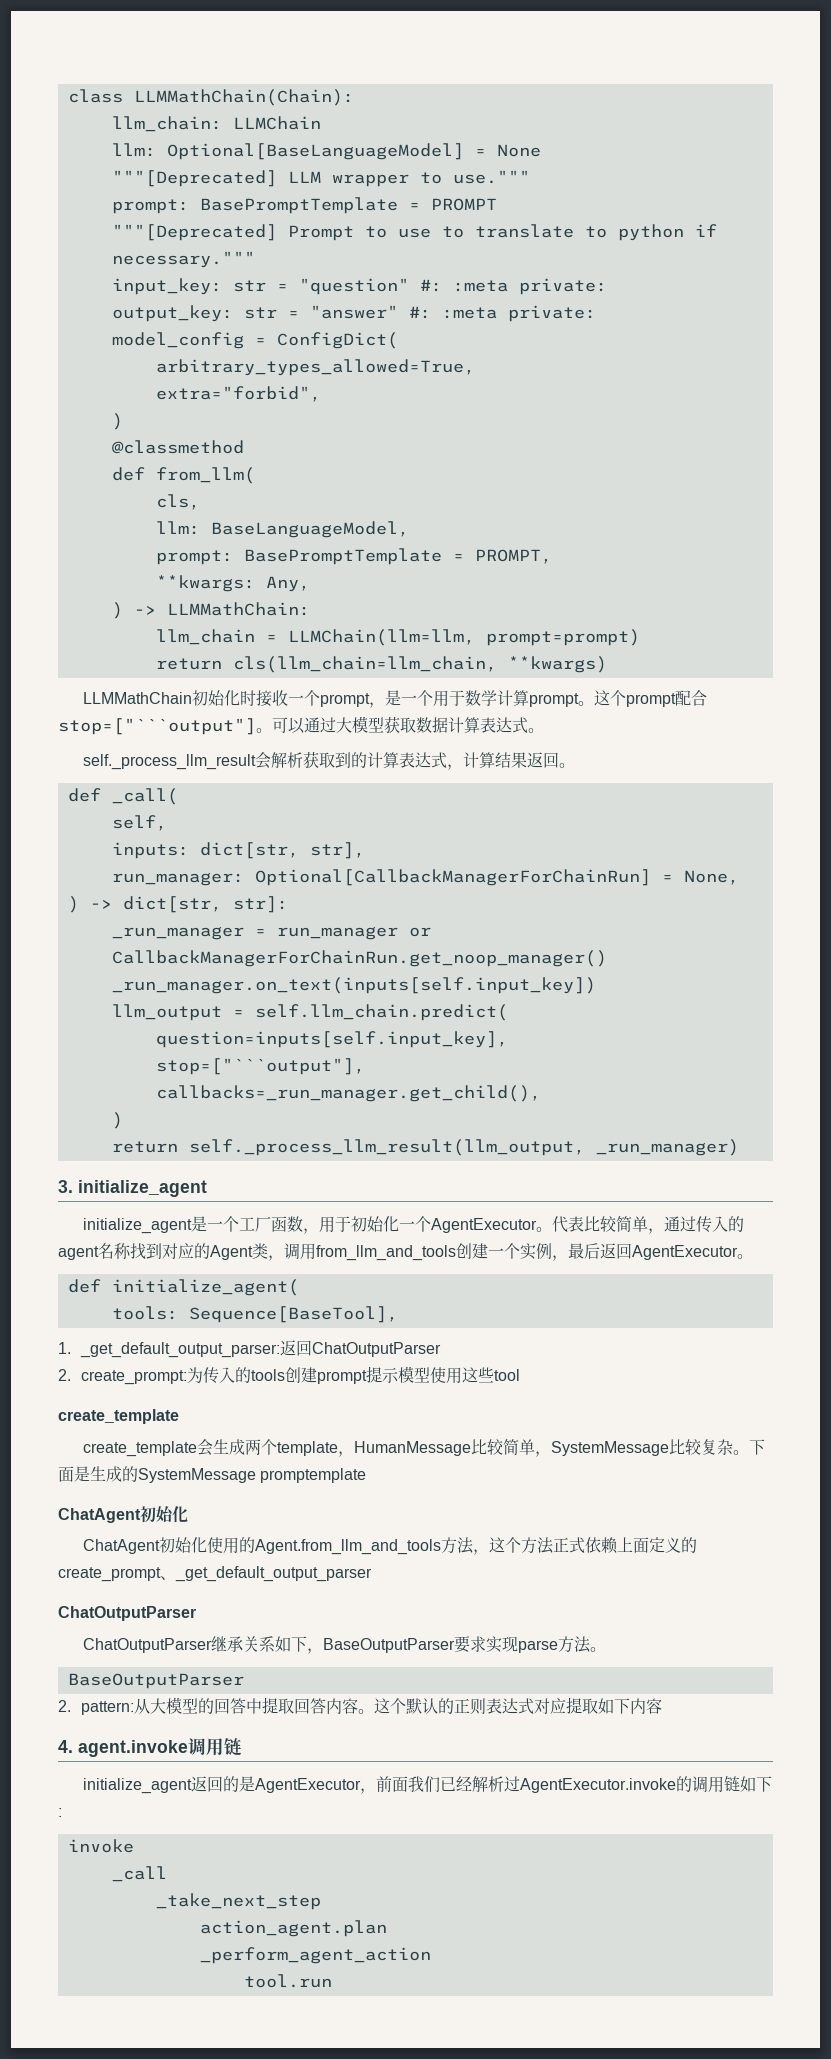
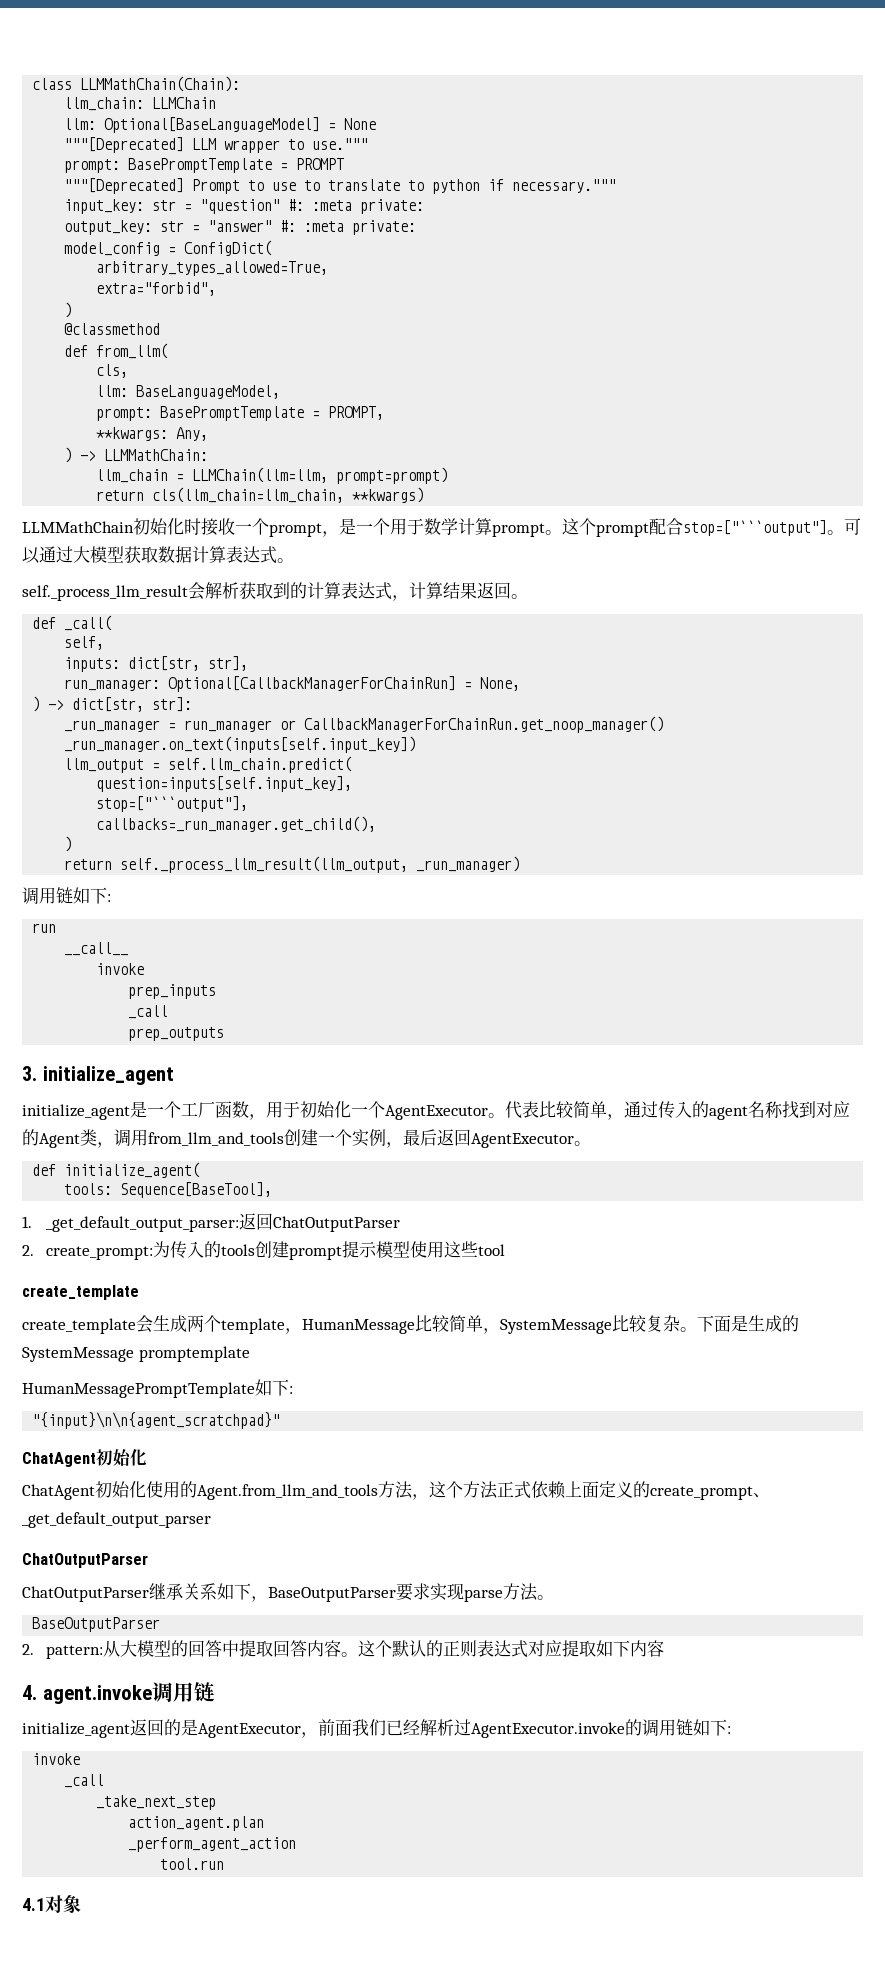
(739, 1147) none -> [22,887,111,905] [32,923,57,933] [64,942,129,956] [96,963,145,975] [128,984,217,999] [128,1005,169,1019] [128,1027,225,1041] // 调用链如下: // run // __call__ // invoke // prep_inputs // _call // prep_outputs
(367, 1475) none -> [22,1379,293,1398] [32,1412,281,1429] // HumanMessagePromptTemplate如下: // "{input}\n\n{agent_scratchpad}"
(332, 1981) none -> [22,1895,81,1913] // 4.1对象

